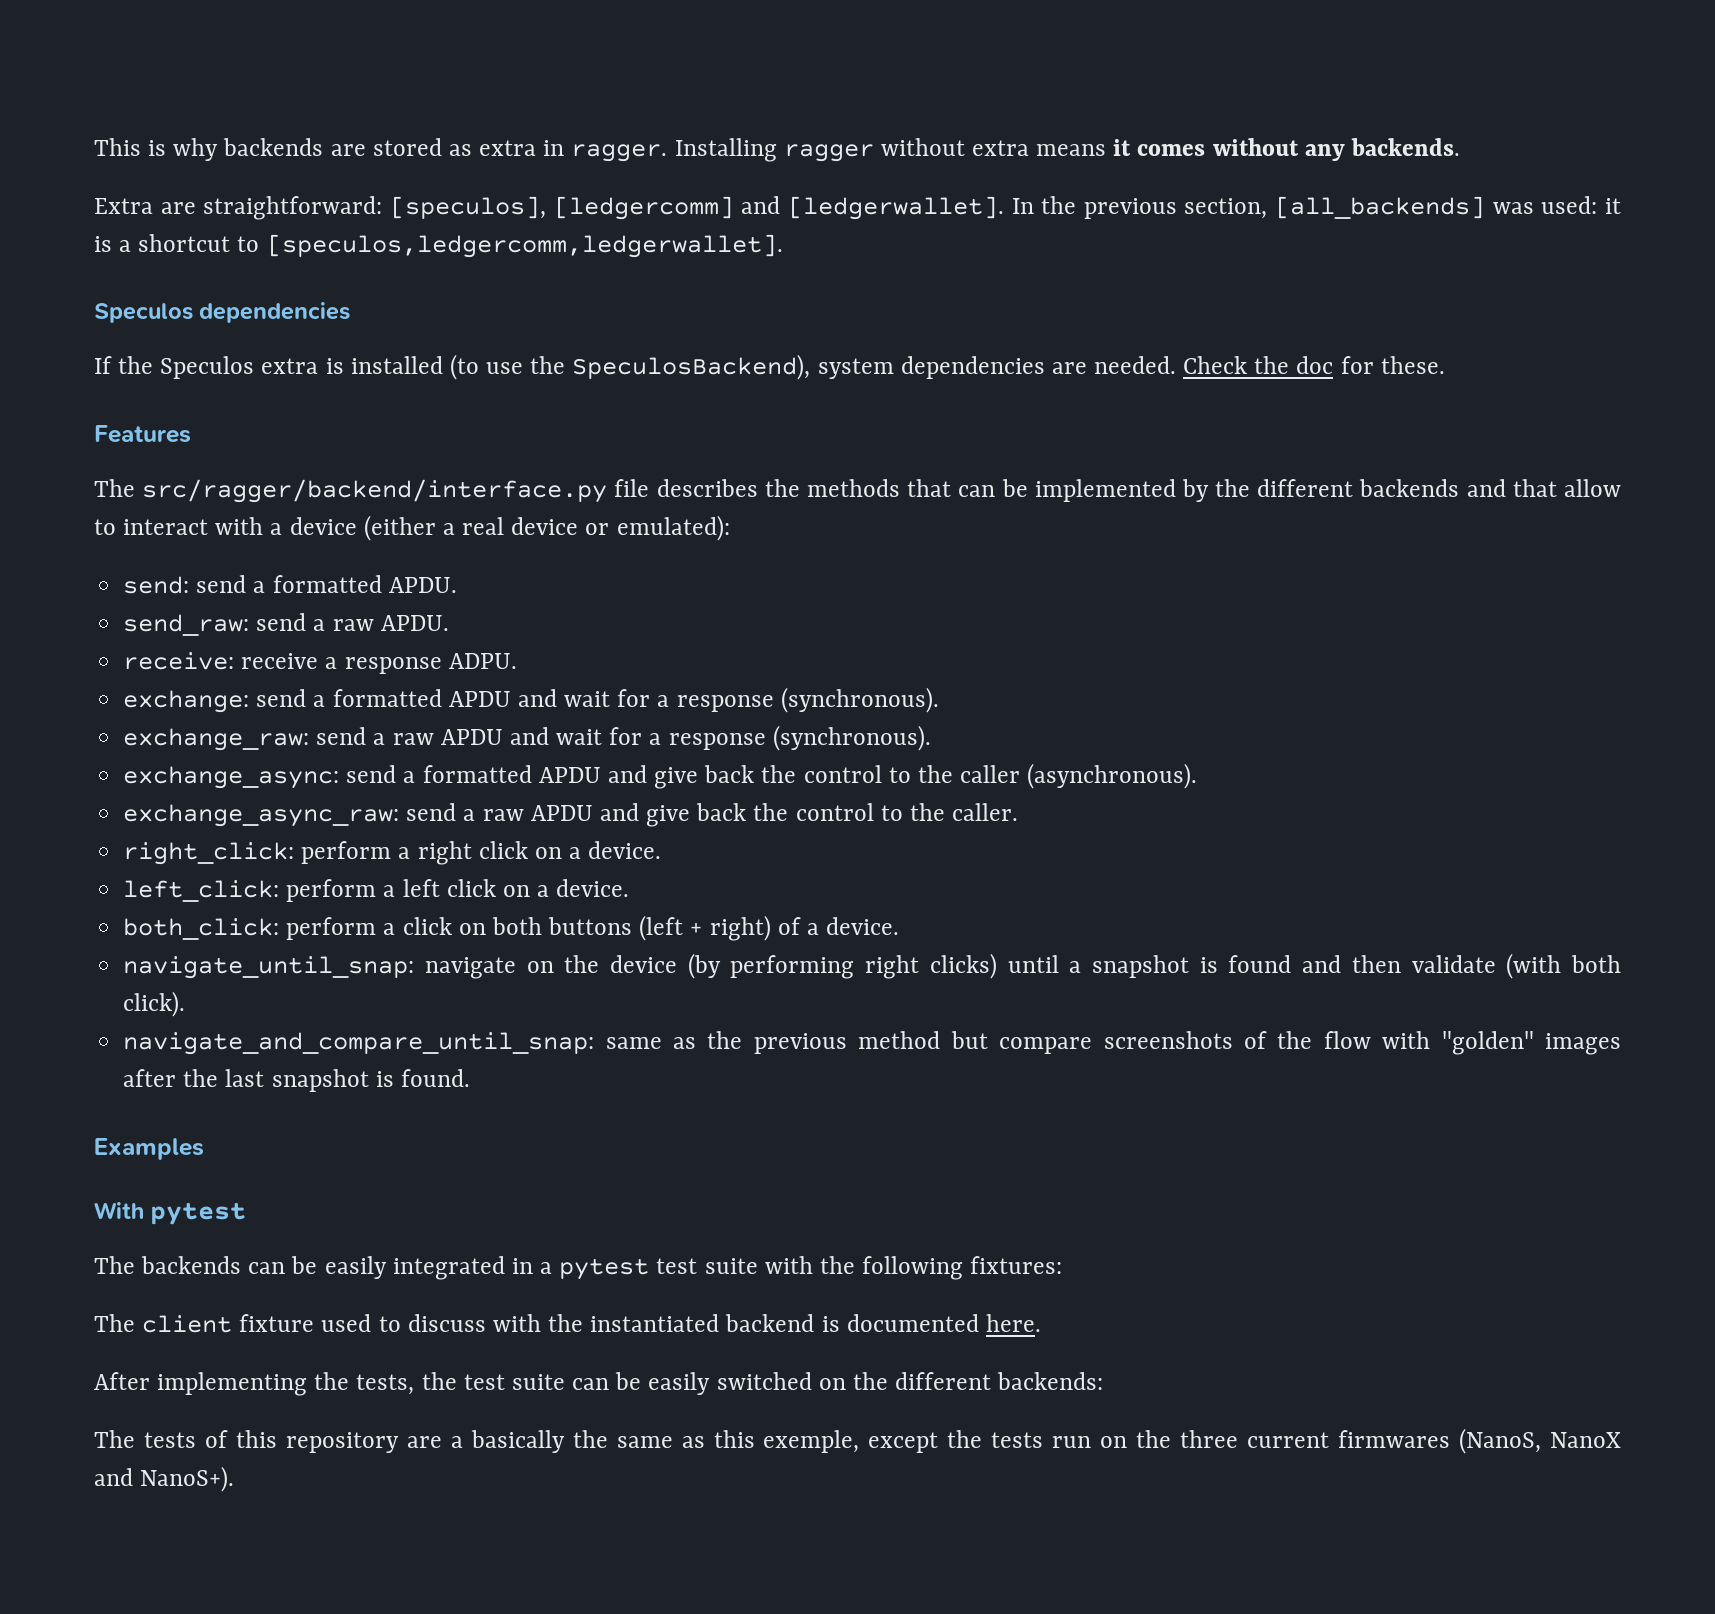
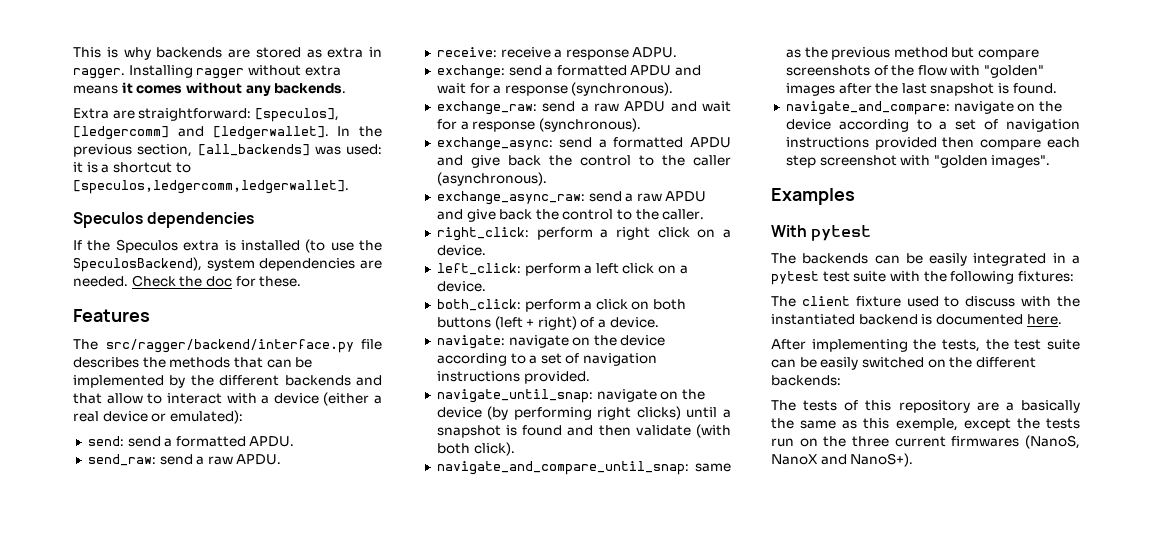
(900, 926) none -> [436,335,666,349] [436,353,658,366] [436,371,590,384] // navigate: navigate on the device according to a set of navigation instructions provided.
(470, 1078) none -> [785,101,1062,115] [785,119,1080,132] [785,137,1080,150] [785,155,1051,168] // navigate_and_compare: navigate on the device according to a set of navigation instructions provided then compare each step screenshot with "golden images".

